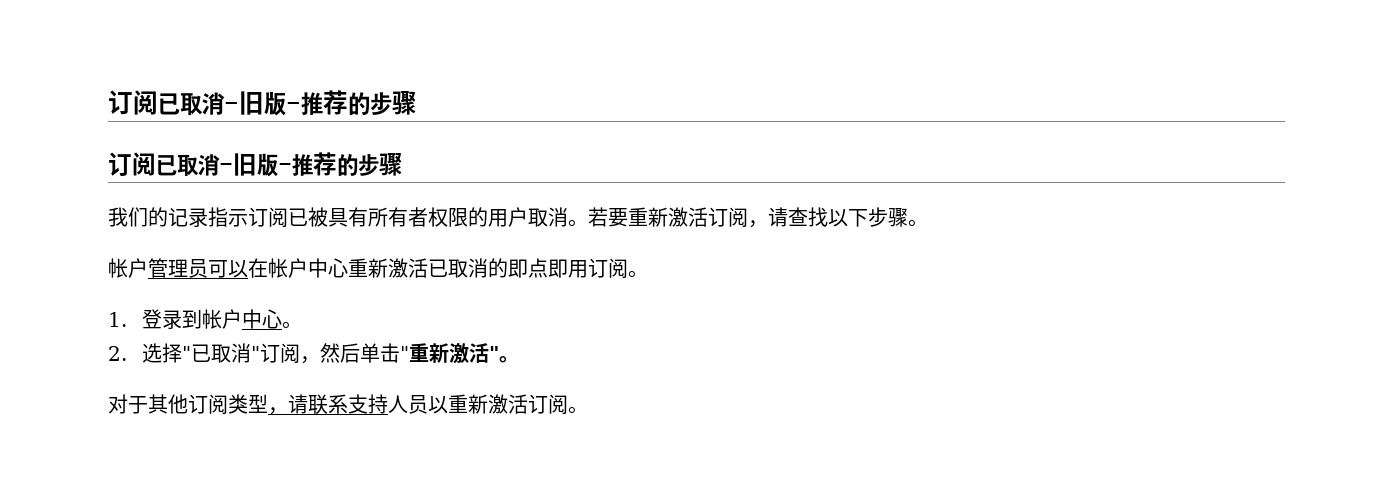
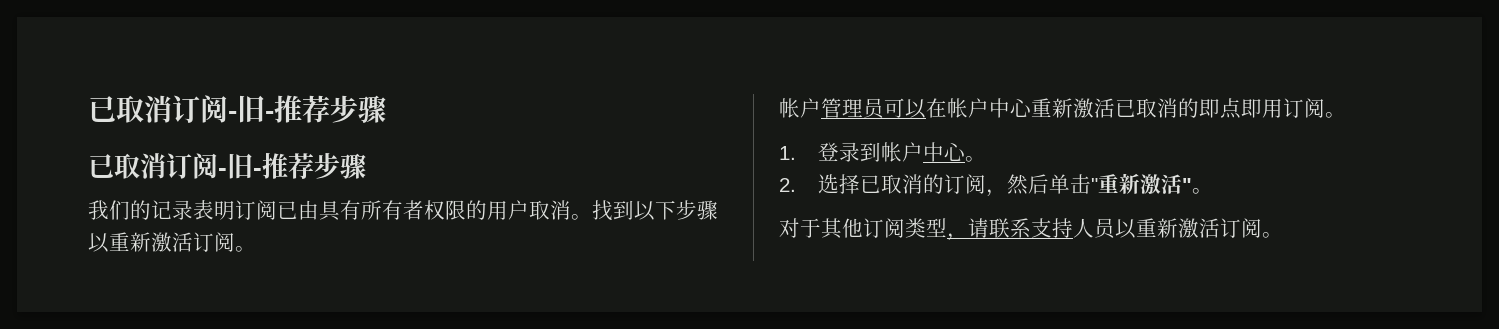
[108,90,417,116] [108,152,358,177] 订阅已取消-旧版-推荐的步骤 // 订阅已取消-旧版-推荐的 -> [88,95,386,123] [88,152,314,179] 已取消订阅-旧-推荐步骤 // 已取消订阅-旧-推荐
[208,207,328,227] 指示订阅已被 -> [193,200,319,220] 表明订阅已由
[588,207,908,228] 若要重新激活订阅，请查找以下步骤 -> [592,200,718,221] [88,232,235,253] 找到以下步骤以重新激活订阅
[182,343,261,363] "已取消" -> [860,174,945,194] 已取消的

